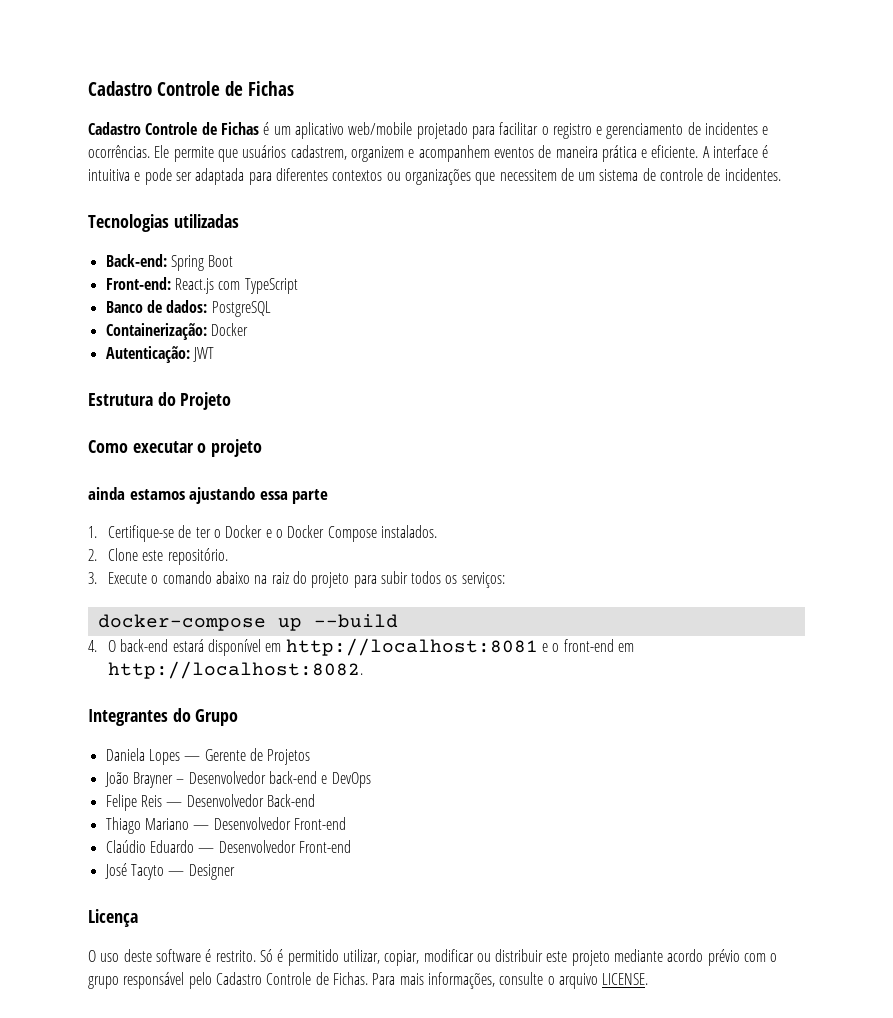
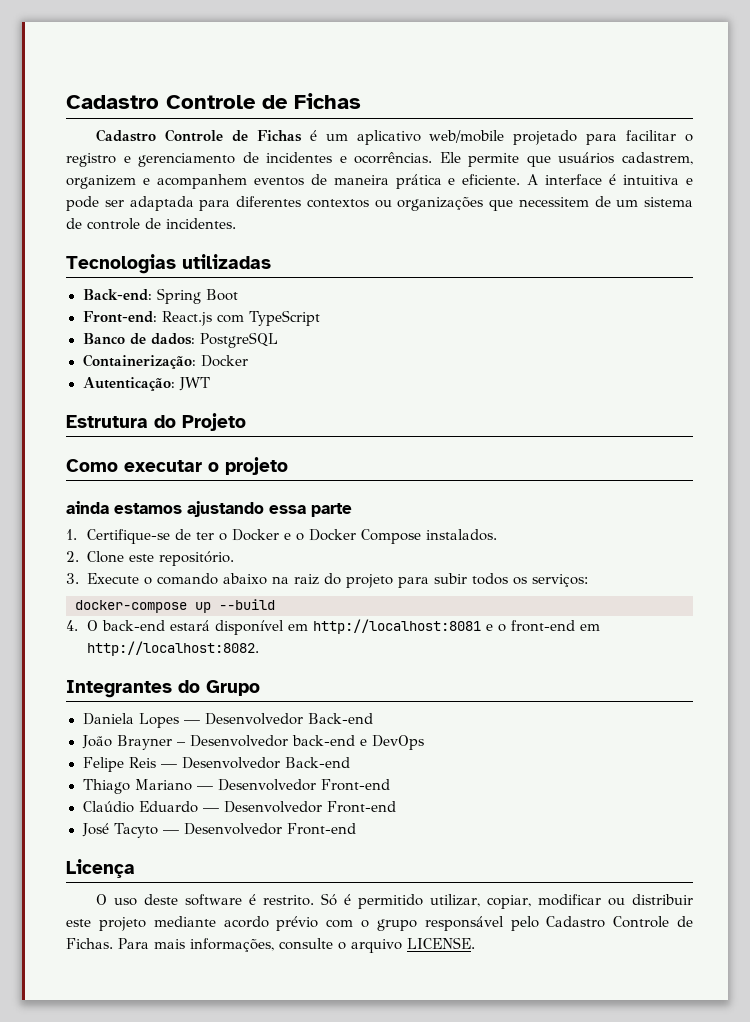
[204,748,311,765] Gerente de Projetos -> [204,713,373,725] Desenvolvedor Back-end
[188,864,235,880] Designer -> [184,823,357,835] Desenvolvedor Front-end

